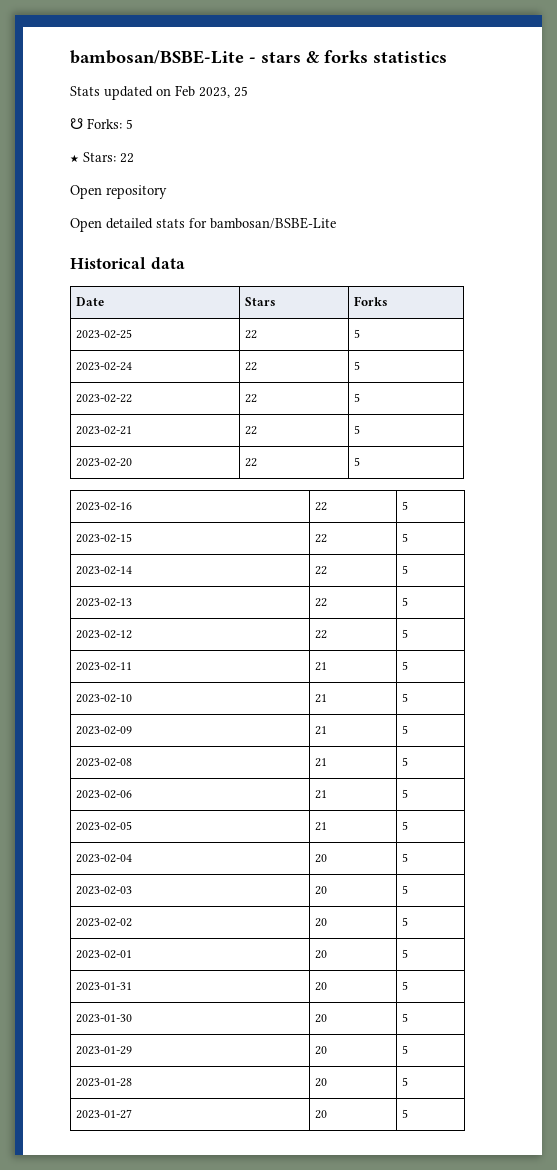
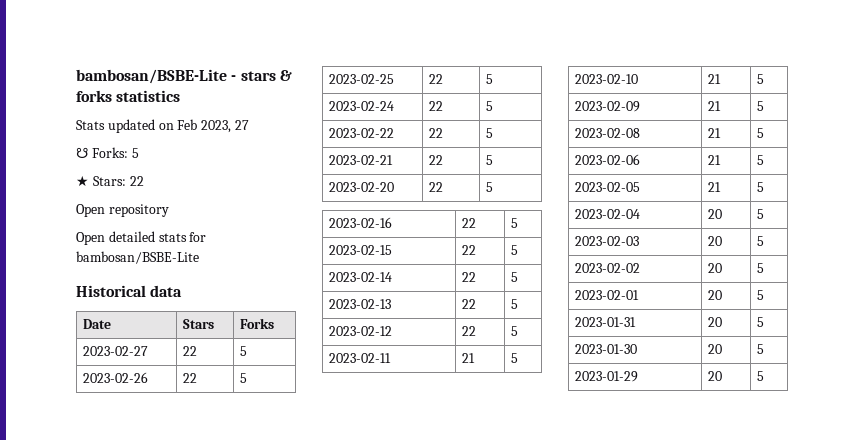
[234,86,248,97] 25 -> [234,120,249,130] 27
(389, 301) none -> [83,346,149,356] [183,346,198,356] [240,346,248,356] [83,372,149,383] [183,373,198,383] [240,373,248,383] // 2023-02-27 | 22 | 5 // 2023-02-26 | 22 | 5
[76,1078,133,1087] [315,1078,328,1087] [402,1077,409,1086] [76,1109,133,1119] [315,1110,328,1119] [402,1109,409,1118] // 2023-01-28 | 20 | 5 // 2023-01-27 | 20 | 5 -> (765, 376) none

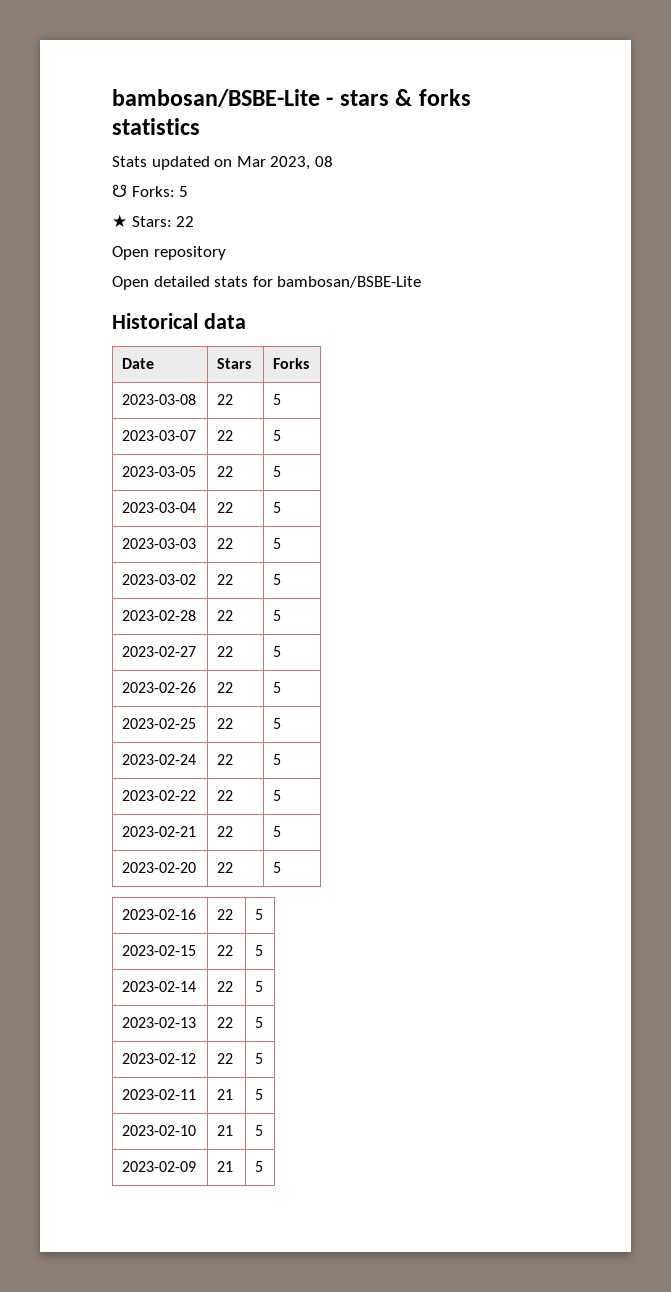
[177,119,249,133] Feb 2023, 27 -> [236,156,333,170] Mar 2023, 08
(275, 323) none -> [122,394,197,405] [217,394,234,405] [273,394,282,405] [122,430,197,441] [217,430,234,441] [273,430,282,441] [122,466,197,477] [217,466,234,477] [273,466,282,477] [122,502,197,513] [217,502,234,513] [273,502,282,513] [122,538,197,549] [217,538,234,549] [273,538,282,549] [122,574,197,585] [217,574,234,585] [273,574,282,585] [122,610,197,621] [217,610,234,621] [273,610,282,621] // 2023-03-08 | 22 | 5 // 2023-03-07 | 22 | 5 // 2023-03-05 | 22 | 5 // 2023-03-04 | 22 | 5 // 2023-03-03 | 22 | 5 // 2023-03-02 | 22 | 5 // 2023-02-28 | 22 | 5
[575,128,641,138] [708,128,722,138] [757,128,765,138] [575,154,641,165] [708,155,722,165] [757,155,765,165] [575,182,641,192] [708,182,722,192] [757,182,765,192] [575,209,641,219] [708,209,723,219] [757,209,765,219] [575,236,640,246] [708,236,723,246] [757,236,765,246] [575,263,641,273] [708,263,723,273] [757,263,765,273] [575,290,640,300] [708,290,723,300] [757,290,765,300] [575,317,637,327] [708,317,723,327] [757,317,765,327] [575,344,638,354] [708,344,723,354] [757,344,765,354] [575,371,639,382] [708,371,723,381] [757,371,765,381] // 2023-02-08 | 21 | 5 // 2023-02-06 | 21 | 5 // 2023-02-05 | 21 | 5 // 2023-02-04 | 20 | 5 // 2023-02-03 | 20 | 5 // 2023-02-02 | 20 | 5 // 2023-02-01 | 20 | 5 // 2023-01-31 | 20 | 5 // 2023-01-30 | 20 | 5 // 2023-01-29 | 20 | 5 -> (264, 1166) none

